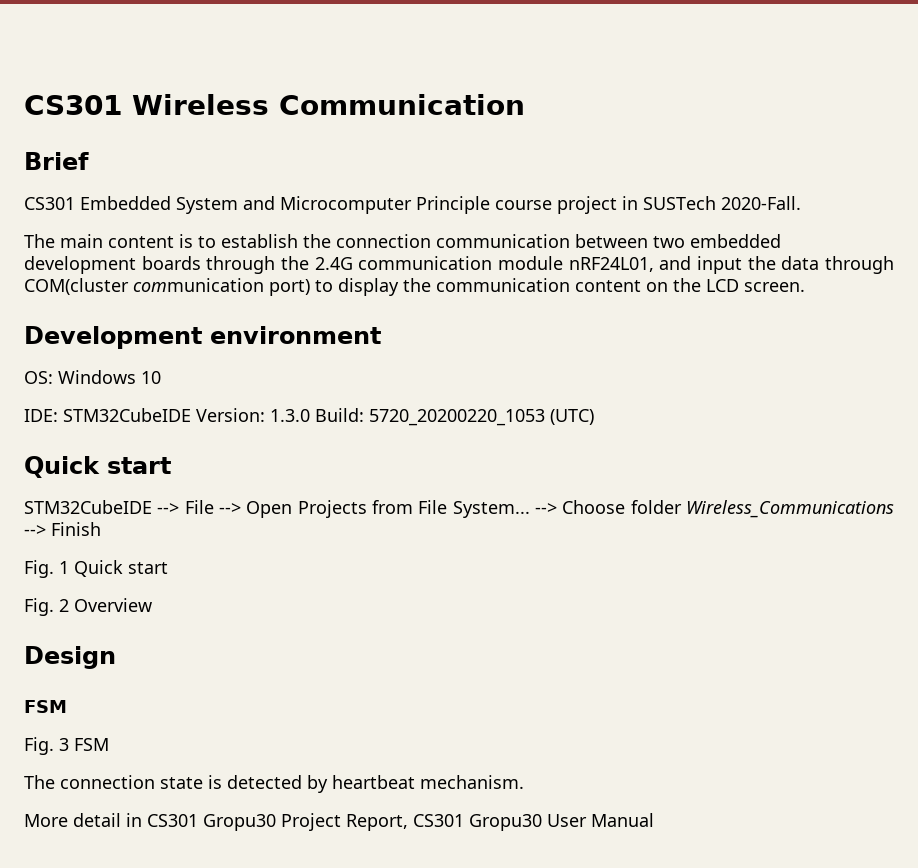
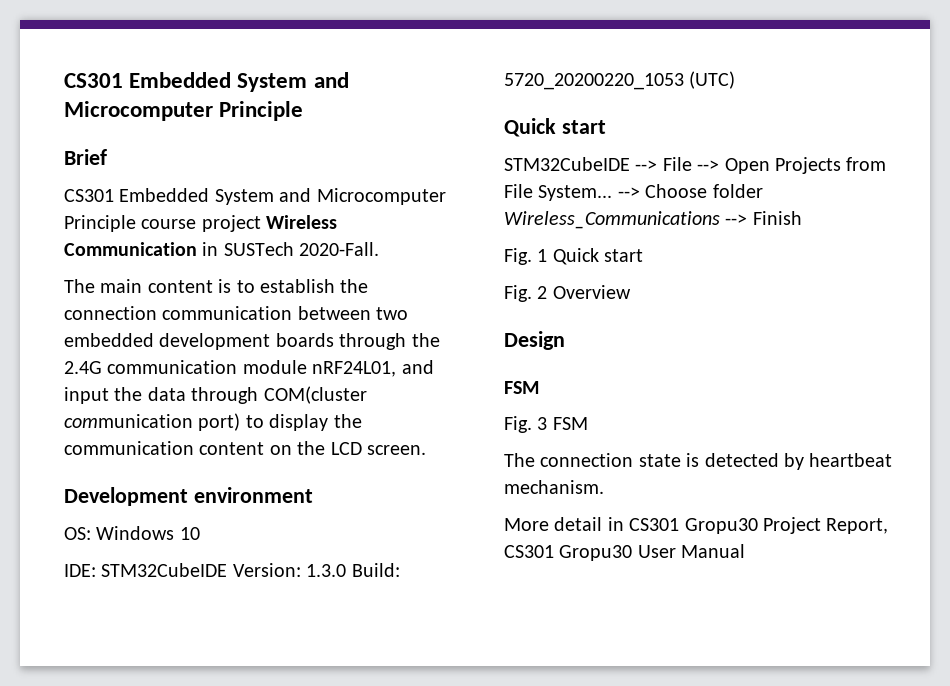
[24,94,526,115] CS301 Wireless Communication -> [64,72,349,92] [64,101,304,121] CS301 Embedded System and Microcomputer Principle
(617, 205) none -> [266,215,338,229] [64,242,197,256] Wireless Communication

